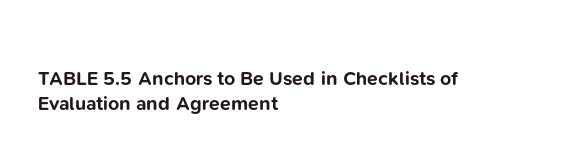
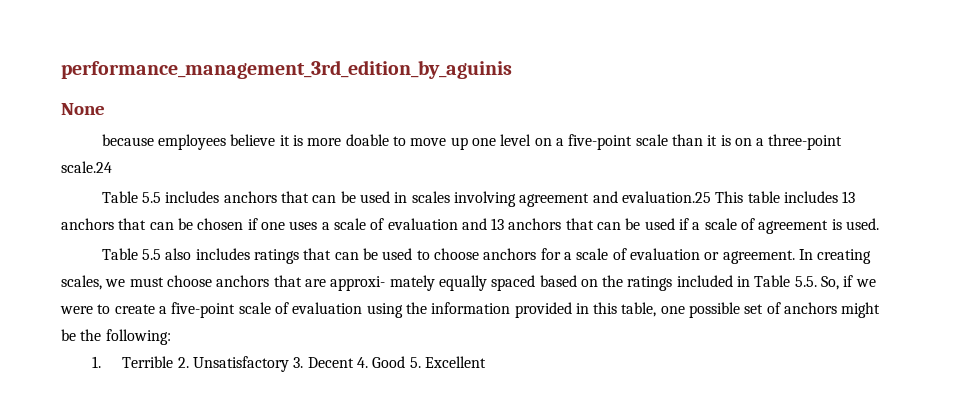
[38,71,460,86] [38,96,279,114] TABLE 5.5 Anchors to Be Used in Checklists of Evaluation and Agreement -> [61,60,512,79] [61,103,105,115] [101,134,843,150] [61,161,112,173] [101,191,856,207] [61,218,880,234] [101,248,872,264] [61,275,876,291] [60,302,881,318] [61,329,171,345] [91,356,486,372] performance_management_3rd_edition_by_aguinis // None // because employees believe it is more doable to move up one level on a five-point scale than it is on a three-point scale.24 // Table 5.5 includes anchors that can be used in scales involving agreement and evaluation.25 This table includes 13 anchors that can be chosen if one uses a scale of evaluation and 13 anchors that can be used if a scale of agreement is used. // Table 5.5 also includes ratings that can be used to choose anchors for a scale of evaluation or agreement. In creating scales, we must choose anchors that are approxi- mately equally spaced based on the ratings included in Table 5.5. So, if we were to create a five-point scale of evaluation using the information provided in this table, one possible set of anchors might be the following: // 1. Terrible 2. Unsatisfactory 3. Decent 4. Good 5. Excellent

